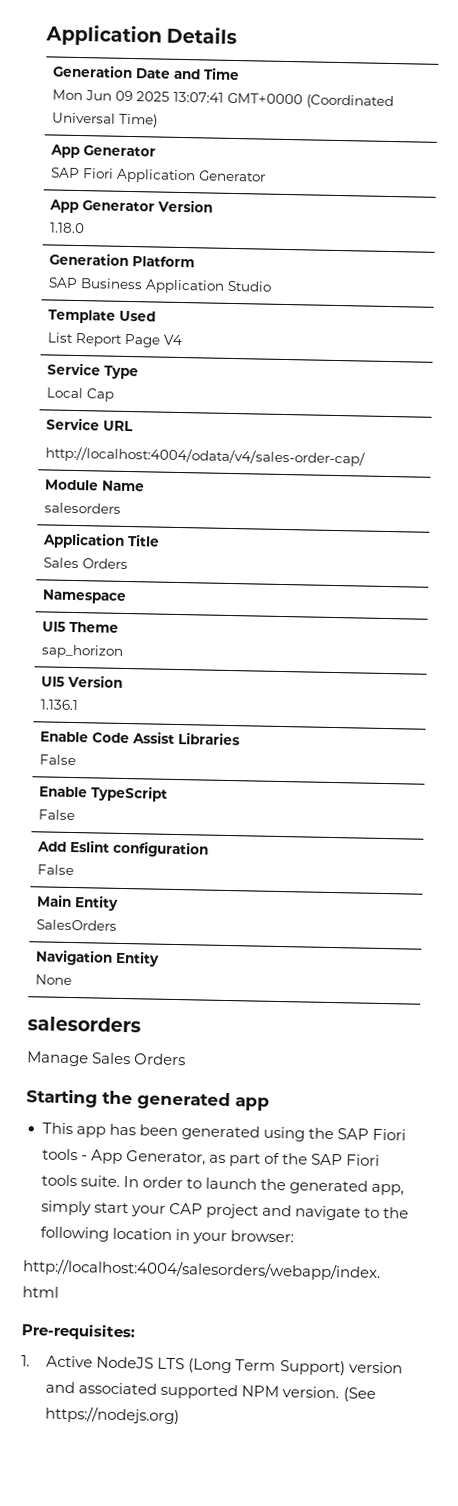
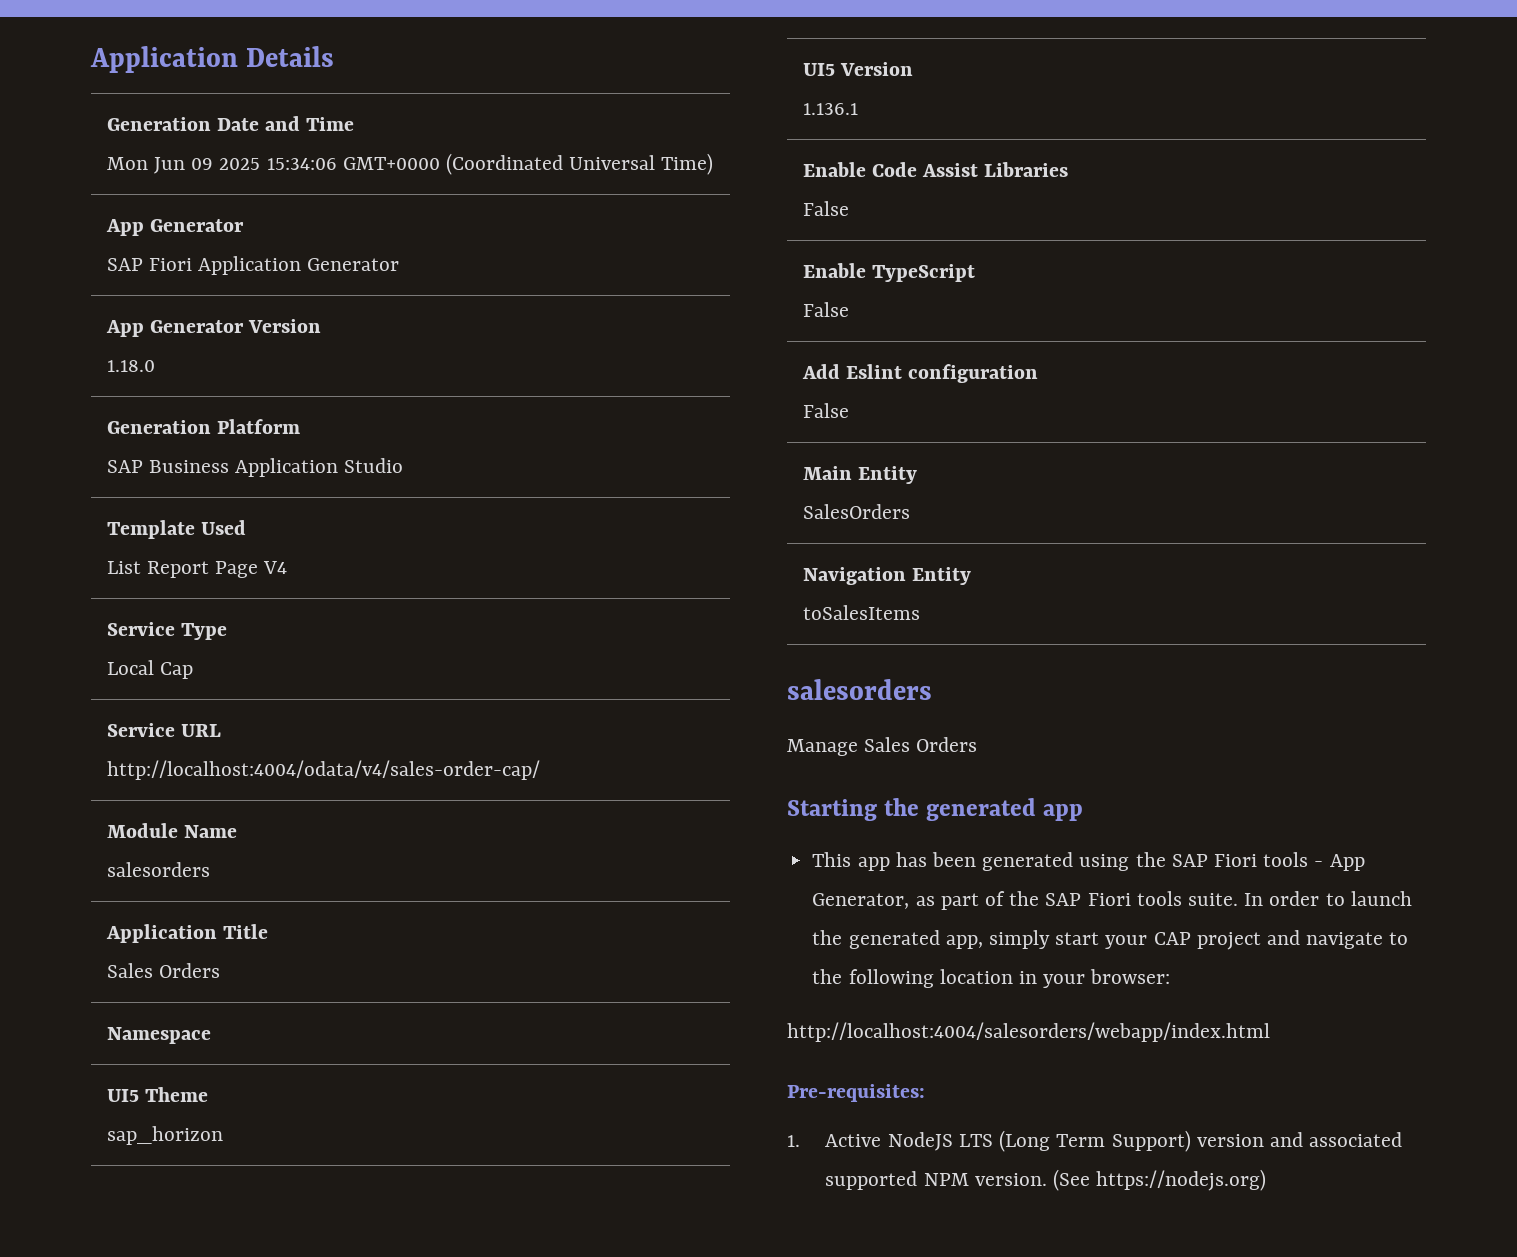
[172,91,224,103] 13:07:41 -> [266,158,337,170] 15:34:06
[34,974,72,986] // None -> [802,605,920,620] // toSalesItems

